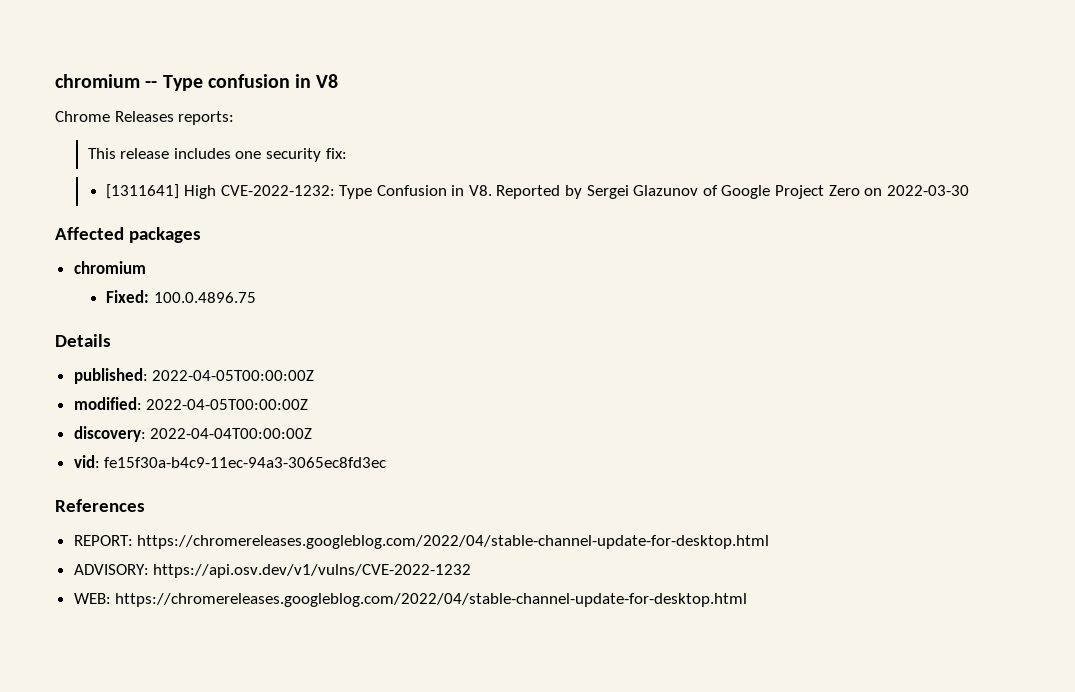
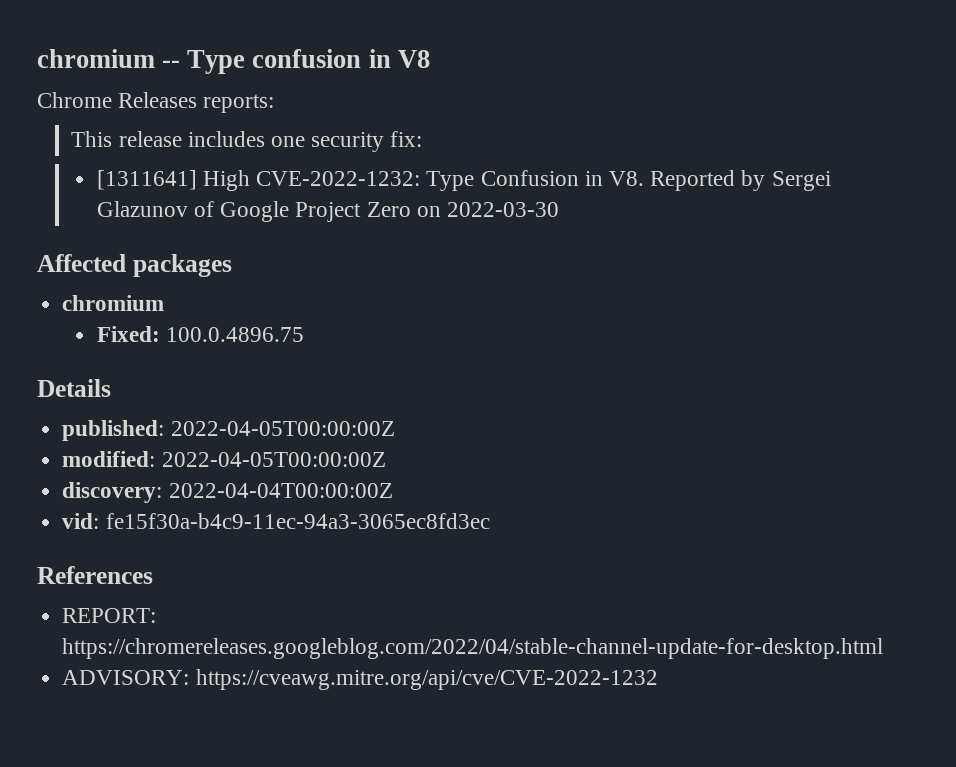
[153,564,472,578] [73,593,748,607] https://api.osv.dev/v1/vulns/CVE-2022-1232 // WEB: https://chromereleases.googleblog.com/2022/04/stable-channel-update-for-desktop.html -> [195,669,658,690] https://cveawg.mitre.org/api/cve/CVE-2022-1232

